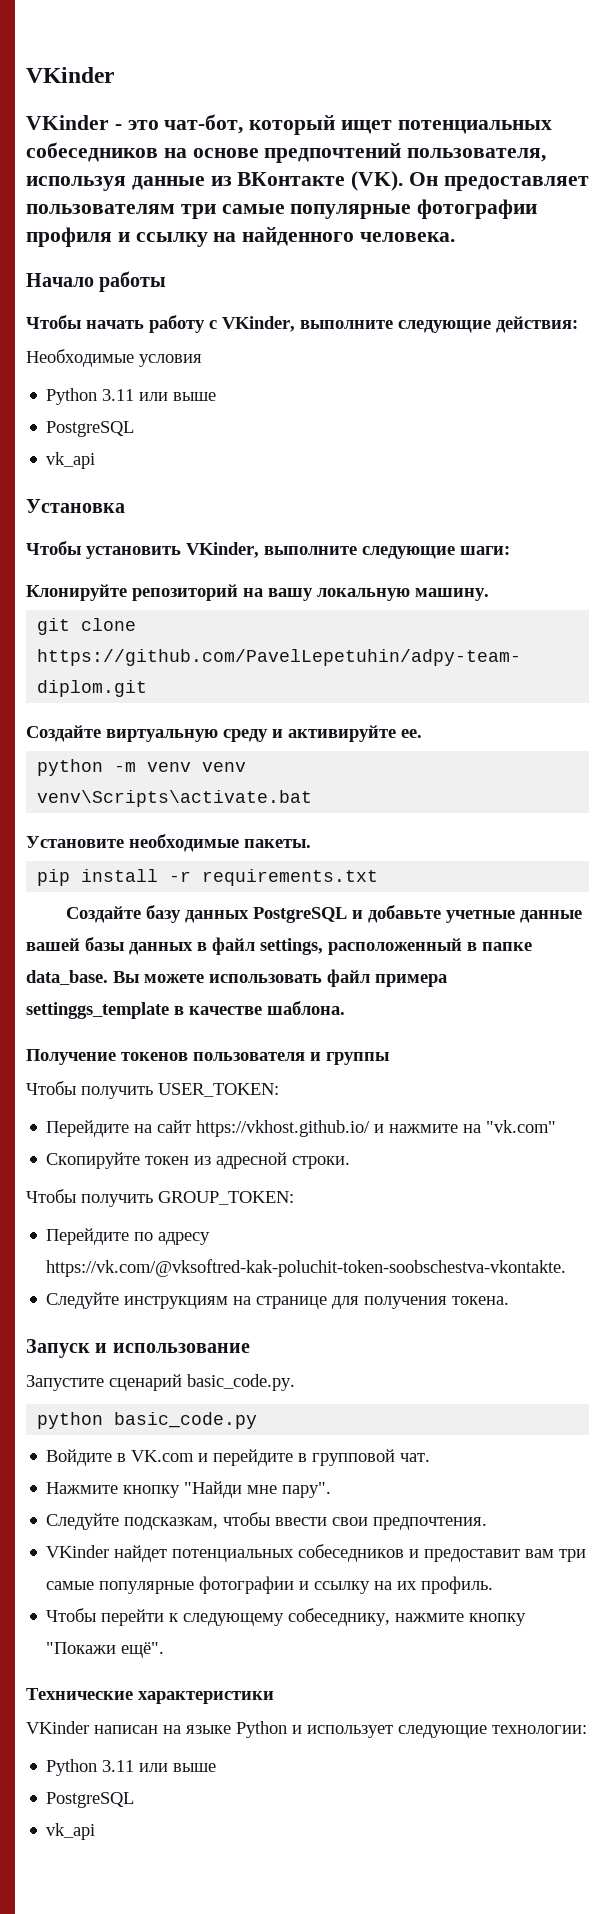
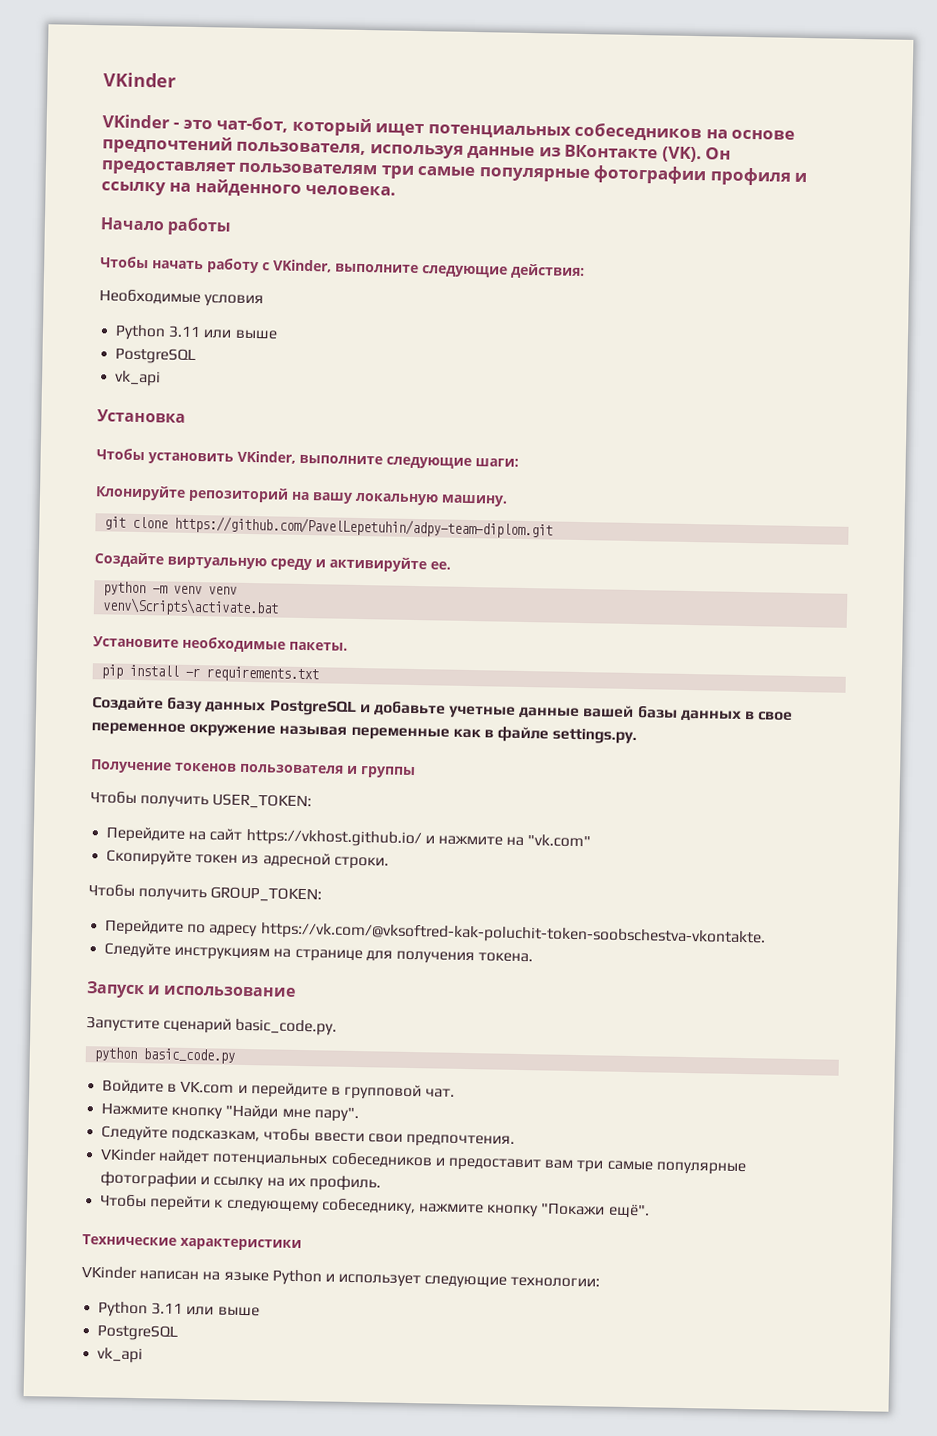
[212,937,532,955] [26,969,447,987] [26,1001,345,1019] файл settings, расположенный в папке data_base. Вы можете использовать файл примера settinggs_template в качестве шаблона. -> [758,711,794,721] [91,722,638,745] свое переменное окружение называя переменные как в файле settings.py.

